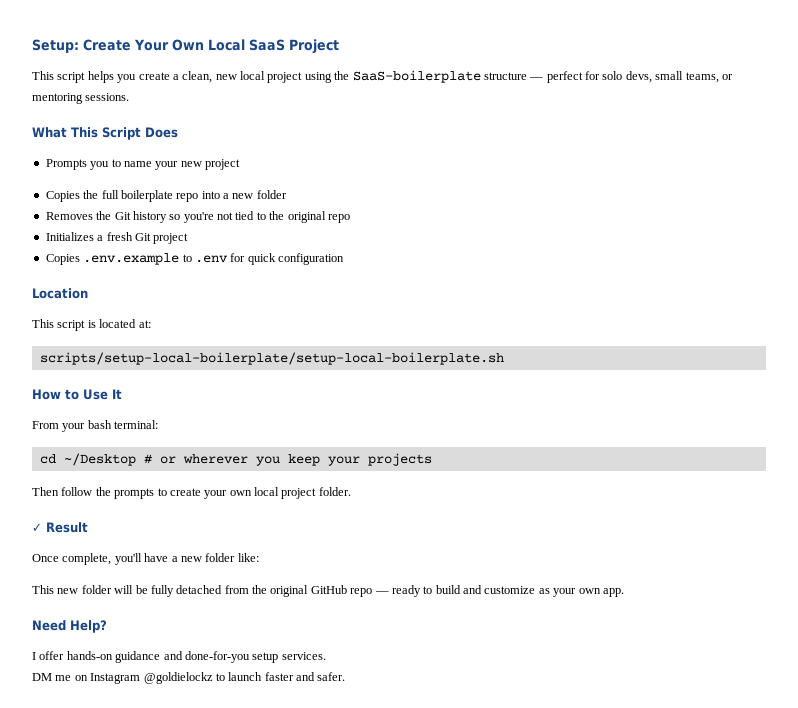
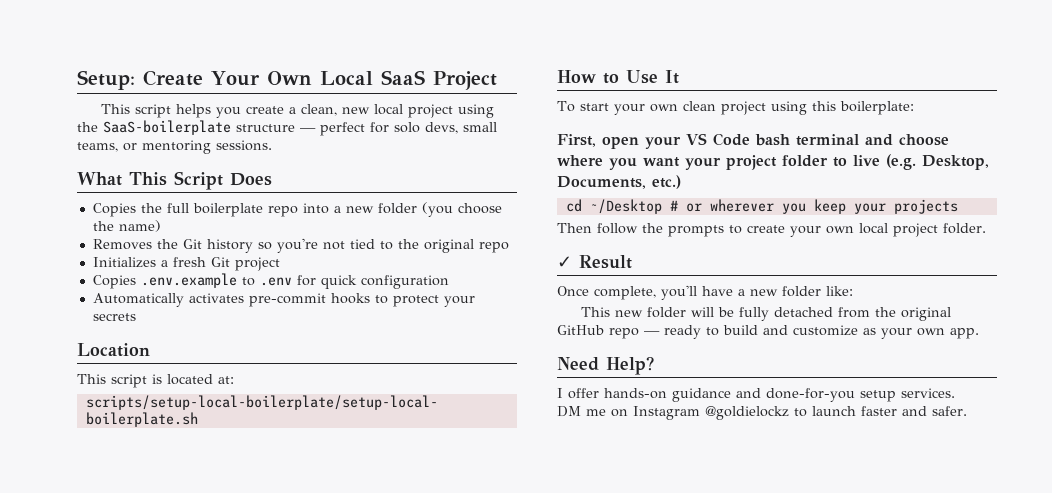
[45,159,240,170] // Prompts you to name your new project -> (272, 179) none
(287, 194) none -> [421,202,502,217] [92,220,161,232] (you choose the name)
(344, 259) none -> [92,293,475,307] [92,313,136,321] // Automatically activates pre-commit hooks to protect your secrets
[32,420,159,432] From your bash terminal: -> [557,101,914,115] [557,133,949,149] [557,154,989,170] [557,175,681,189] To start your own clean project using this boilerplate: // First, open your VS Code bash terminal and choose where you want your project folder to live (e.g. Desktop, Documents, etc.)

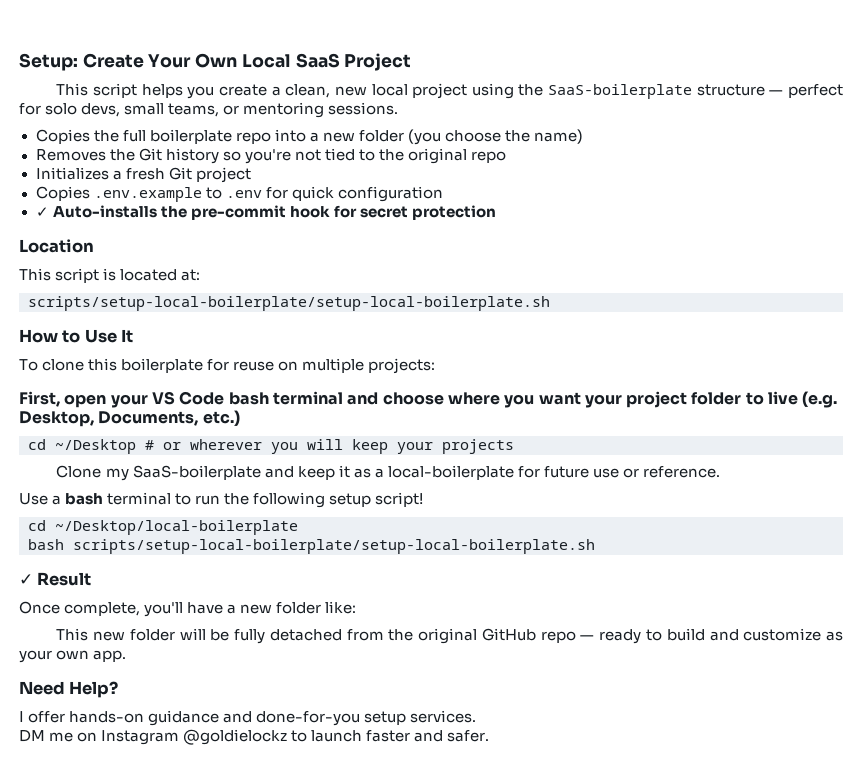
[77,171,272,190] // What This Script Does -> (399, 108) none
[92,293,475,307] [92,313,136,321] Automatically activates pre-commit hooks to protect your secrets -> [35,205,496,220] ✓ Auto-installs the pre-commit hook for secret protection
[579,101,914,115] start your own clean project using this boilerplate: -> [42,358,436,374] clone this boilerplate for reuse on multiple projects:
(806, 208) none -> [307,439,343,450] will
[557,223,986,237] Then follow the prompts to create your own local project folder. -> [56,465,721,481] [19,492,424,508] [28,520,298,535] [28,539,595,554] Clone my SaaS-boilerplate and keep it as a local-boilerplate for future use or reference. // Use a bash terminal to run the following setup script! // cd ~/Desktop/local-boilerplate // bash scripts/setup-local-boilerplate/setup-local-boilerplate.sh

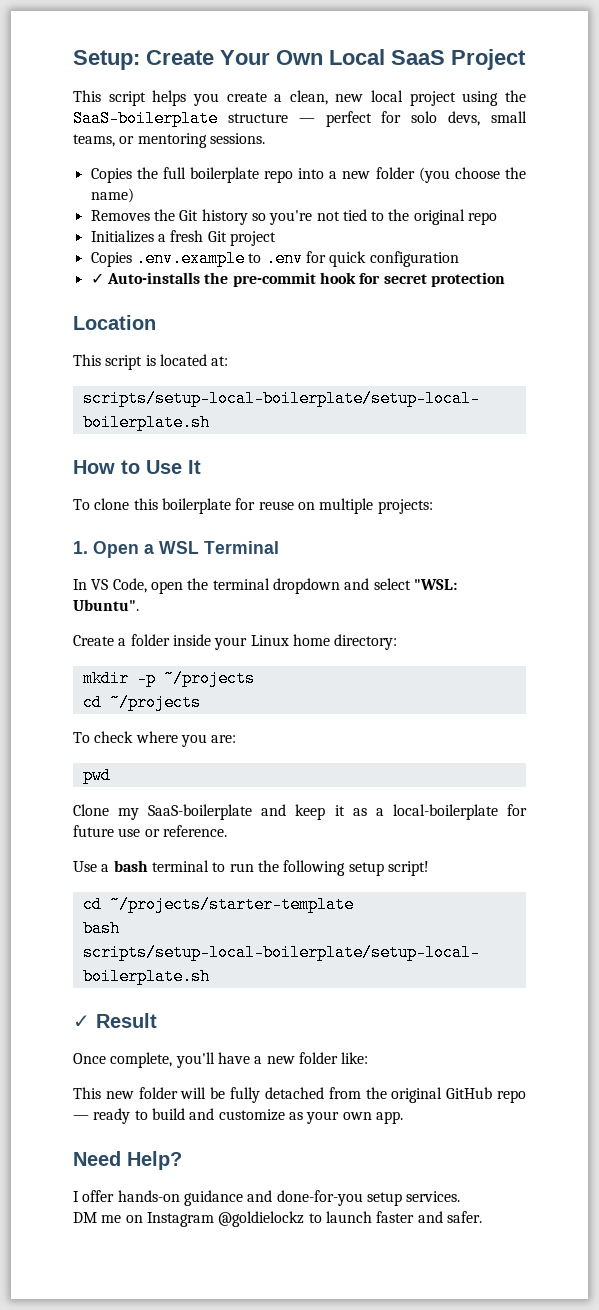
[19,391,838,408] [19,410,240,427] [28,439,514,454] First, open your VS Code bash terminal and choose where you want your project folder to live (e.g. Desktop, Documents, etc.) // cd ~/Desktop # or wherever you will keep your projects -> [73,541,279,558] [73,578,457,594] [73,599,139,611] [73,634,398,650] [82,670,255,687] [82,694,201,711] [73,731,237,747] [82,767,111,784] 1. Open a WSL Terminal // In VS Code, open the terminal dropdown and select "WSL: Ubuntu". // Create a folder inside your Linux home directory: // mkdir -p ~/projects // cd ~/projects // To check where you are: // pwd
[55,520,298,535] ~/Desktop/local-boilerplate -> [109,896,354,913] ~/projects/starter-template

